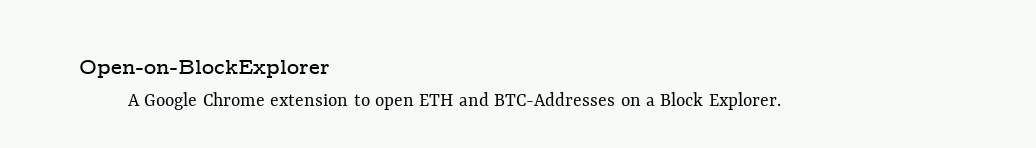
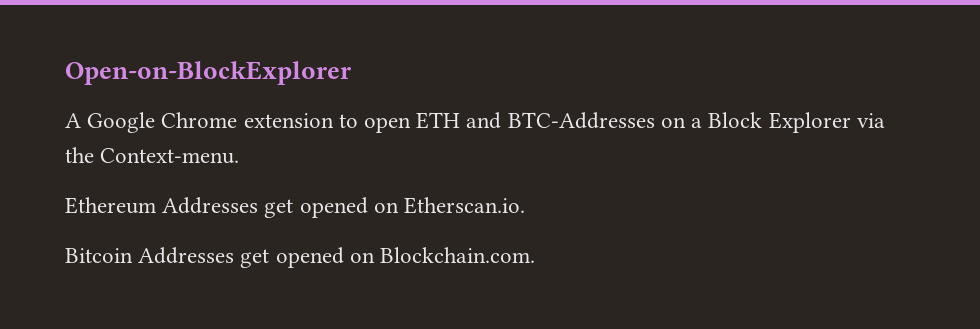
[708,92,781,110] Explorer. -> [768,112,885,133] [65,147,240,164] [65,197,526,218] [65,247,536,268] Explorer via the Context-menu. // Ethereum Addresses get opened on Etherscan.io. // Bitcoin Addresses get opened on Blockchain.com.

